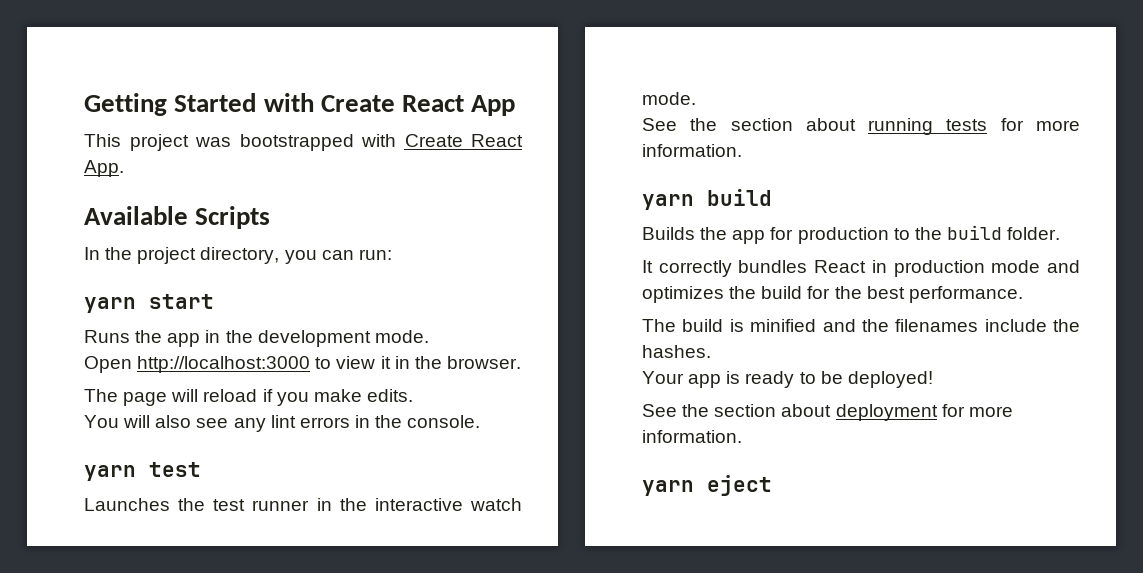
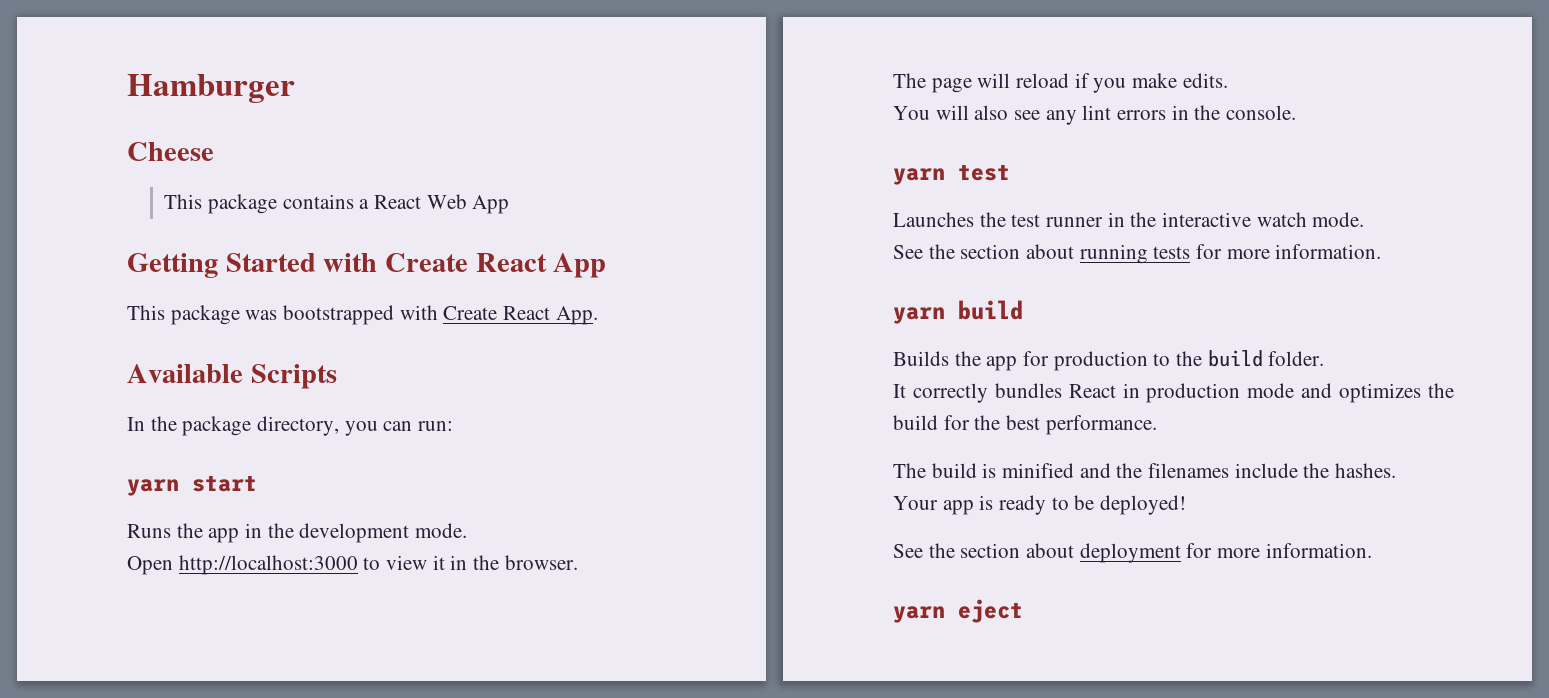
(84, 104) none -> [127,74,295,103] [127,142,214,161] [164,194,510,214] Hamburger // Cheese // This package contains a React Web App //
[129,134,189,151] project -> [170,305,240,325] package
[137,247,197,264] project -> [182,416,252,436] package

